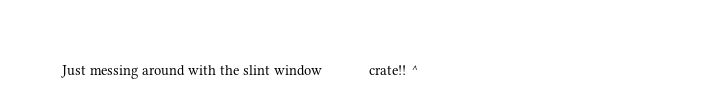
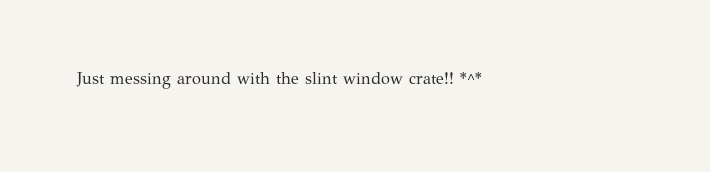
[410,65,418,75] ^ -> [460,72,482,84] *^*

